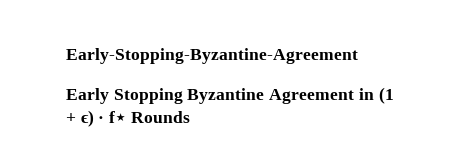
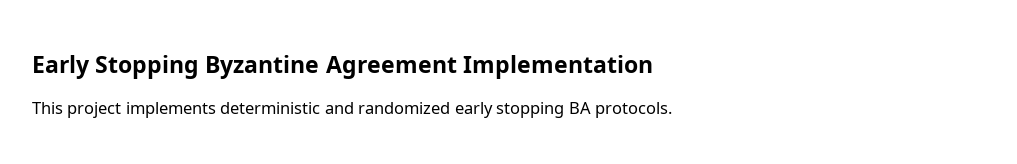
[66,48,358,64] Early-Stopping-Byzantine-Agreement // -> (32, 67) none
[358,87,394,104] [66,110,190,127] in (1 + ϵ) · f⋆ Rounds -> [462,55,653,79] [32,102,673,118] Implementation // This project implements deterministic and randomized early stopping BA protocols.

